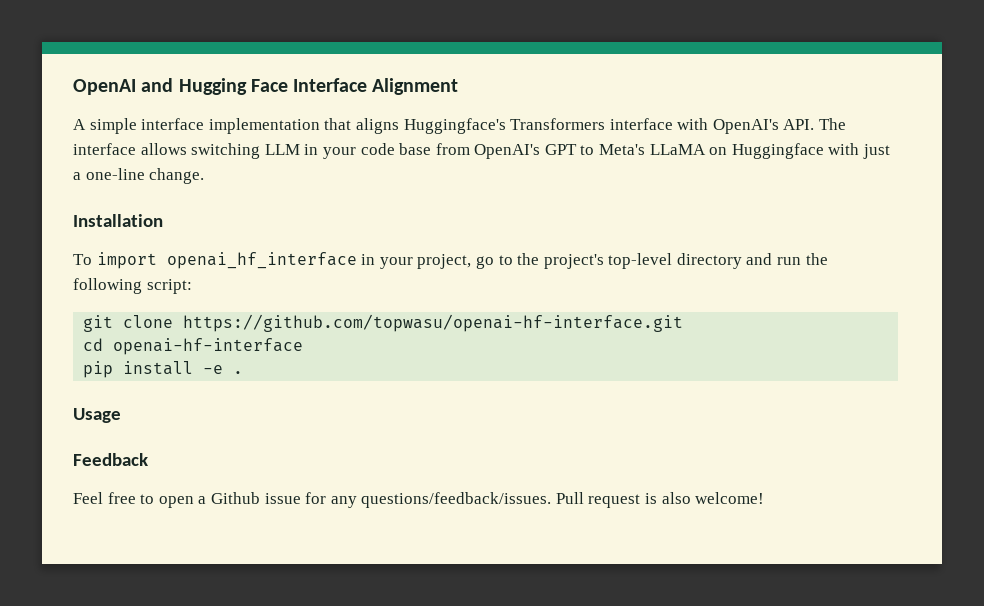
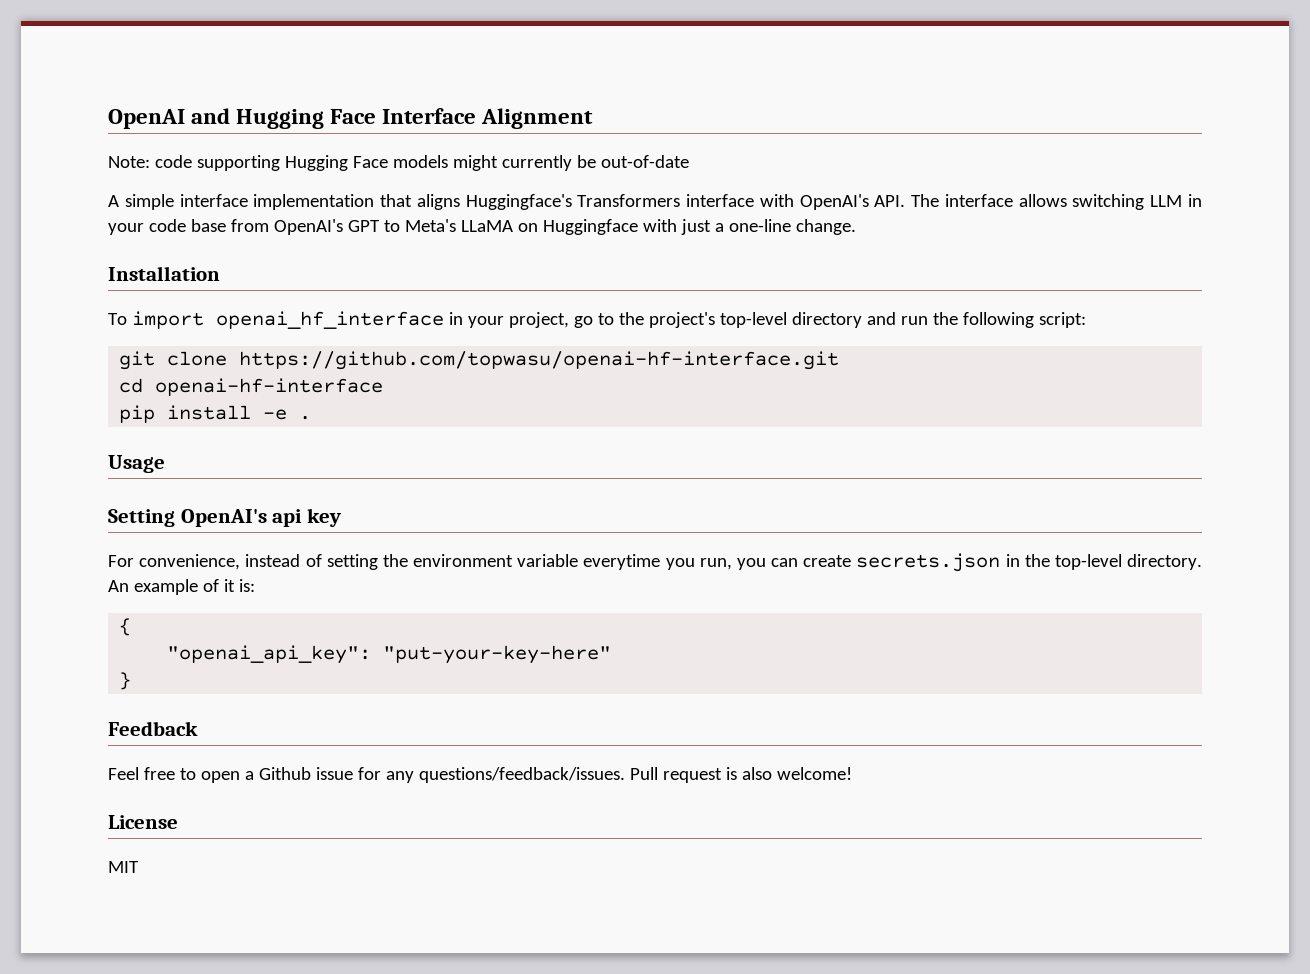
(459, 86) none -> [108,155,689,171] // Note: code supporting Hugging Face models might currently be out-of-date
(121, 415) none -> [108,508,341,527] [108,553,1202,572] [108,579,255,595] [119,618,132,636] [167,645,612,664] [119,672,132,690] // Setting OpenAI's api key // For convenience, instead of setting the environment variable everytime you run, you can create secrets.json in the top-level directory. An example of it is: // { // "openai_api_key": "put-your-key-here" // }
(765, 498) none -> [108,815,178,829] [108,861,139,873] // License // MIT

